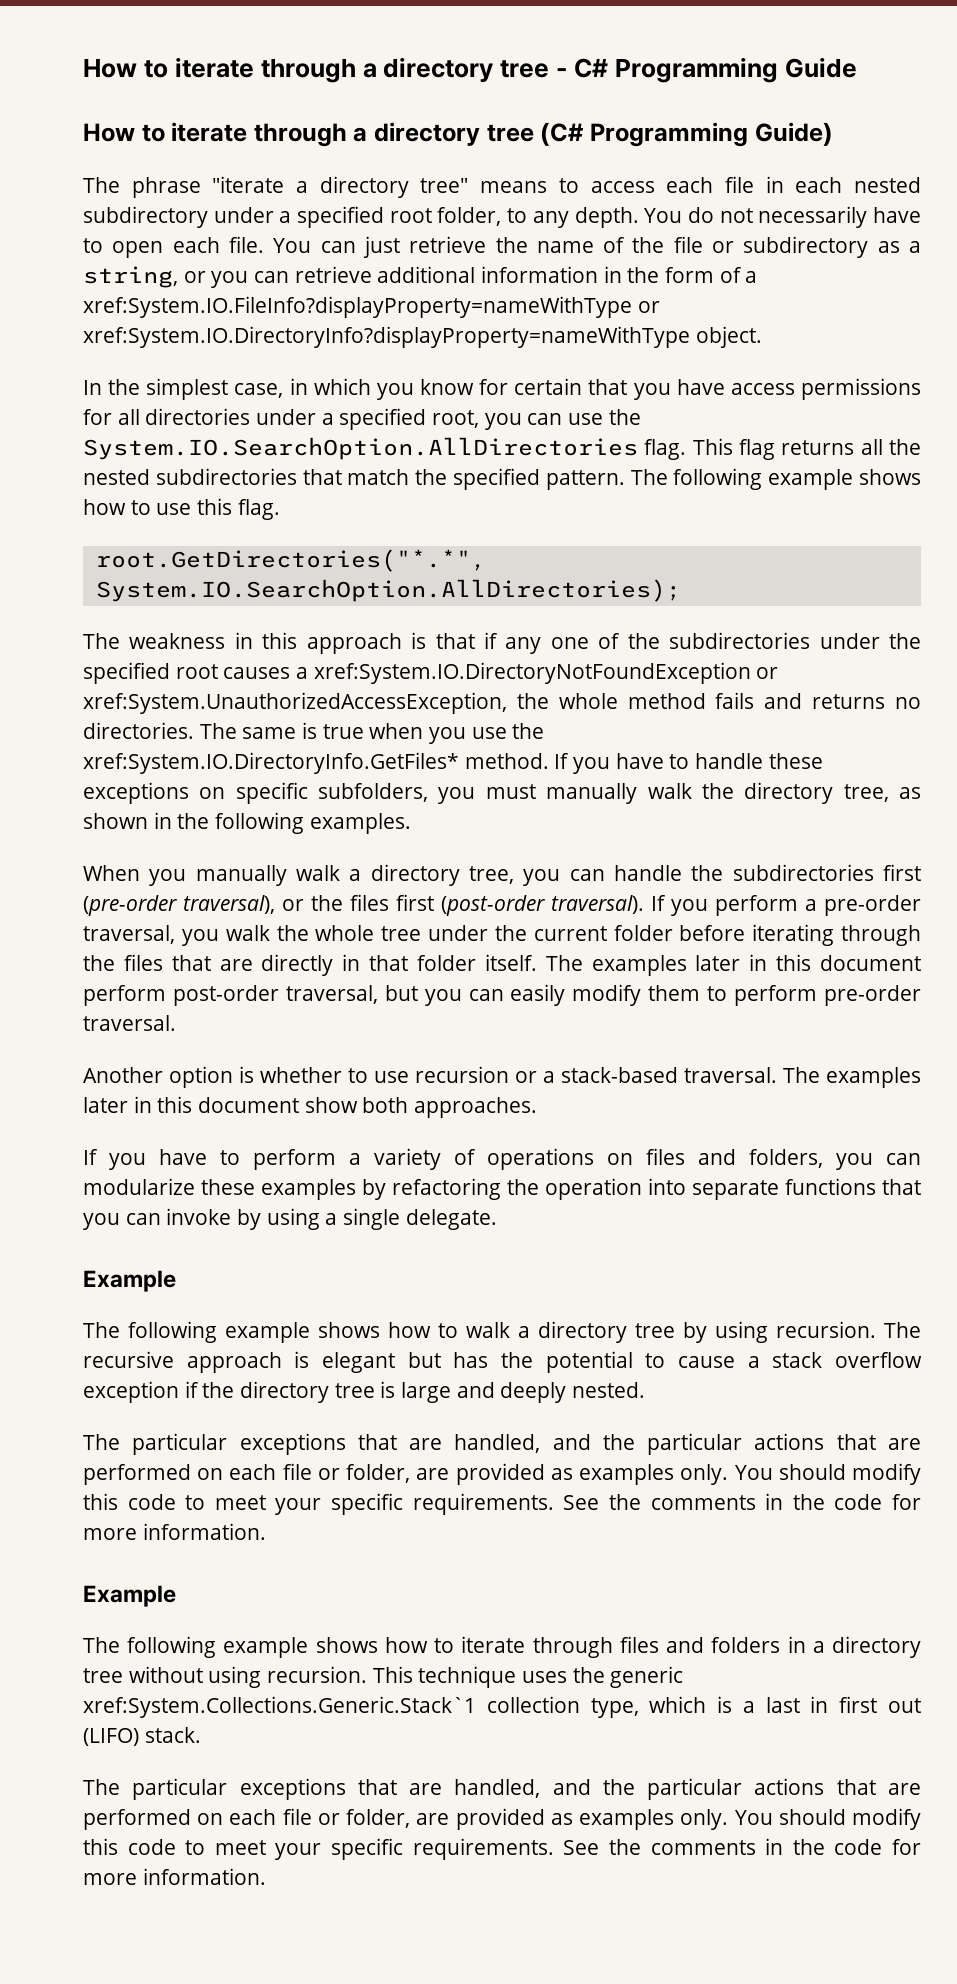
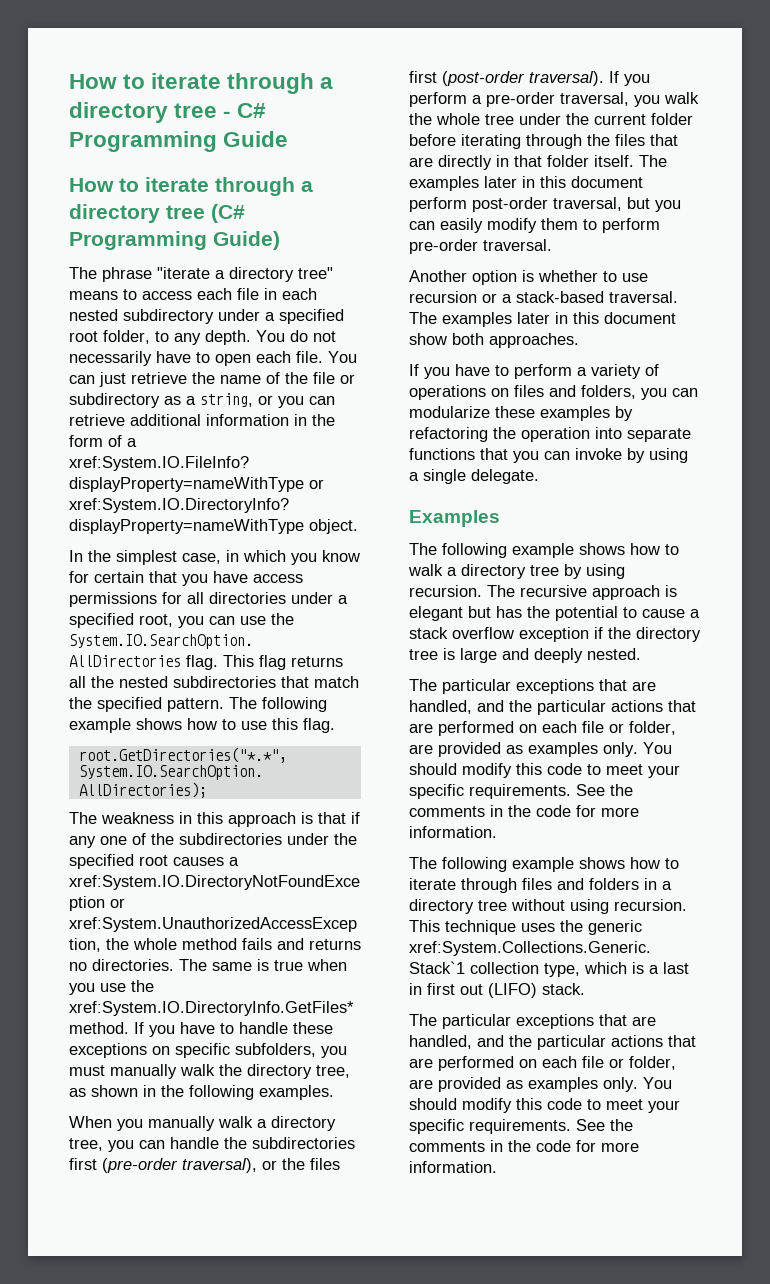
[83,1270,176,1292] Example -> [409,510,500,527] Examples
[83,1585,176,1607] // Example -> (497, 832) none

